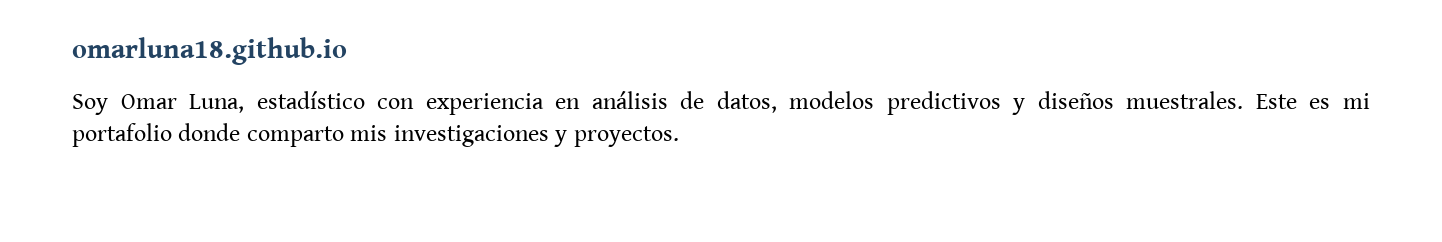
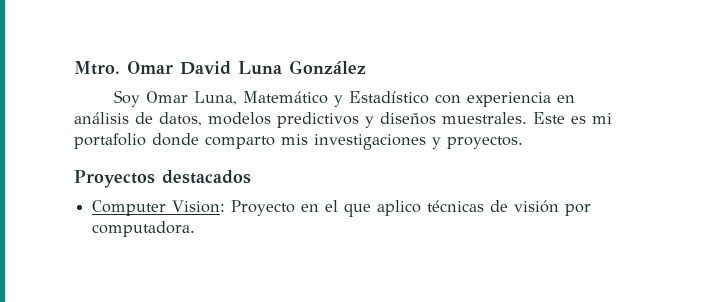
[72,37,347,65] omarluna18.github.io -> [74,60,366,75] Mtro. Omar David Luna González
[256,91,365,109] estadístico -> [242,91,429,107] Matemático y Estadístico
(679, 136) none -> [74,170,251,188] [92,200,592,217] [92,221,196,237] // Proyectos destacados // Computer Vision: Proyecto en el que aplico técnicas de visión por computadora.

